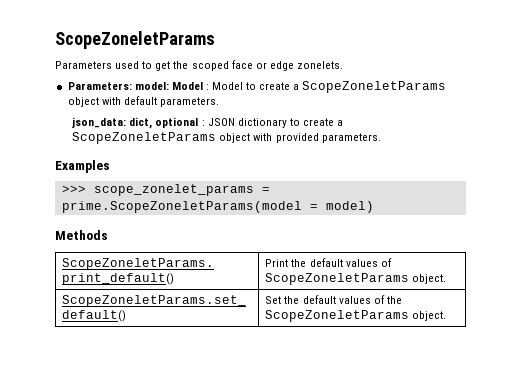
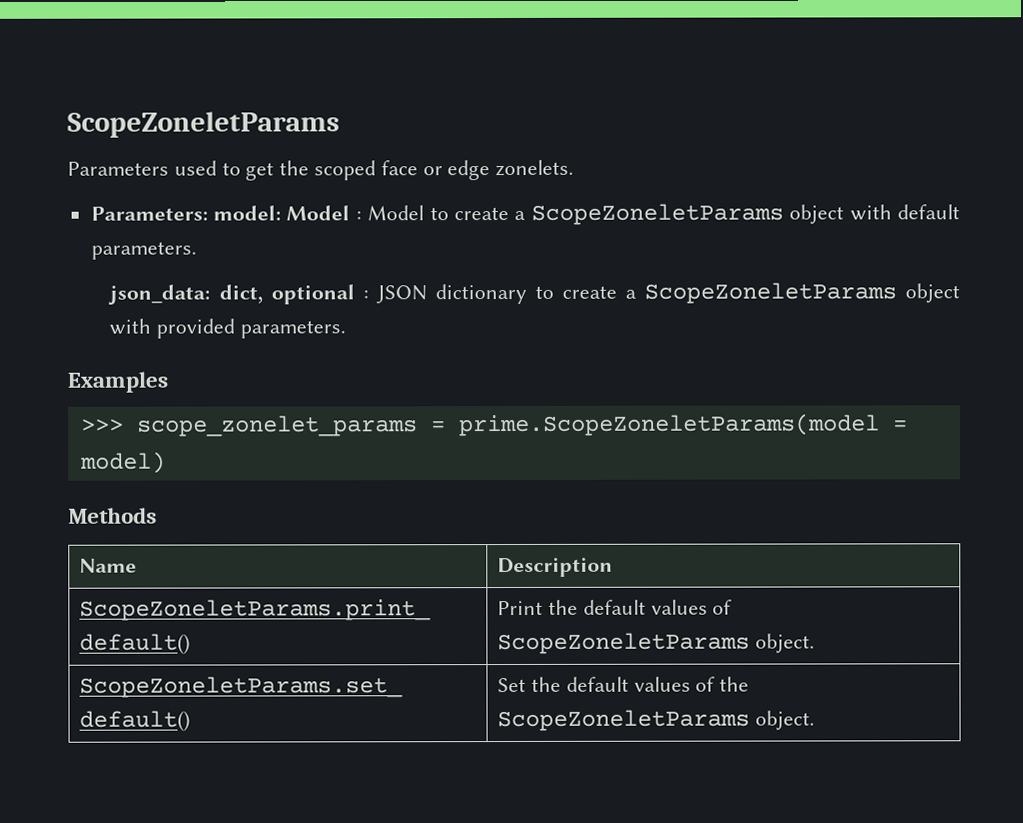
(108, 235) none -> [79,558,138,573] [497,557,614,578] // Name | Description

